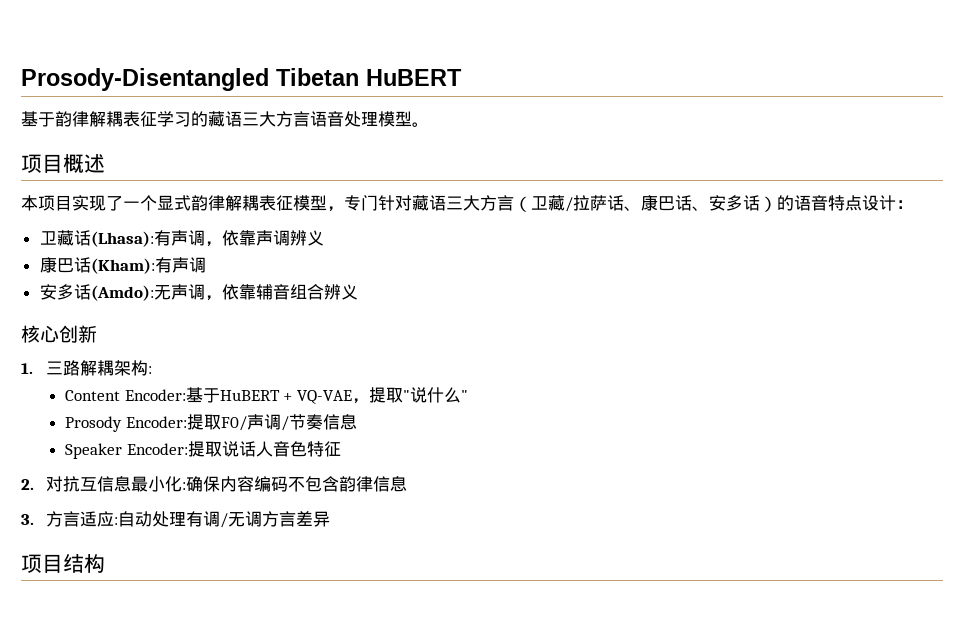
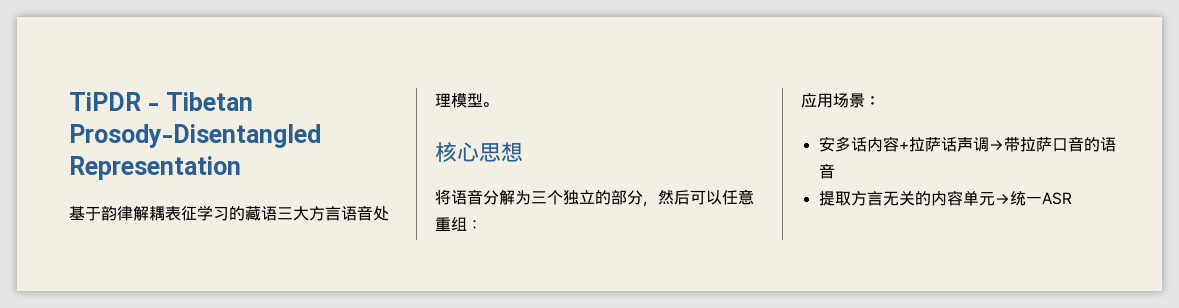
[21,68,462,91] Prosody-Disentangled Tibetan HuBERT -> [69,92,253,111] [69,124,321,148] [69,156,241,180] TiPDR - Tibetan Prosody-Disentangled Representation
[21,154,105,173] [21,195,913,212] [39,230,324,247] [39,257,206,274] [39,284,358,301] [21,325,97,343] [21,360,153,376] [65,387,468,404] [65,414,357,432] [65,441,341,459] [21,476,408,492] [21,511,331,528] [21,554,105,573] 项目概述 // 本项目实现了一个显式韵律解耦表征模型，专门针对藏语三大方言（卫藏/拉萨话、康巴话、安多话）的语音特点设计： // 卫藏话(Lhasa):有声调，依靠声调辨义 // 康巴话(Kham):有声调 // 安多话(Amdo):无声调，依靠辅音组合辨义 // 核心创新 // 1.三路解耦架构: // Content Encoder:基于HuBERT + VQ-VAE，提取"说什么" // Prosody Encoder:提取F0/声调/节奏信息 // Speaker Encoder:提取说话人音色特征 // 2.对抗互信息最小化:确保内容编码不包含韵律信息 // 3.方言适应:自动处理有调/无调方言差异 // 项目结构 -> [435,142,523,162] [435,189,754,207] [435,217,482,231] [801,93,880,108] [818,136,1116,152] [818,163,835,179] [818,190,1072,206] 核心思想 // 将语音分解为三个独立的部分，然后可以任意重组： // 应用场景： // 安多话内容+拉萨话声调→带拉萨口音的语音 // 提取方言无关的内容单元→统一ASR

